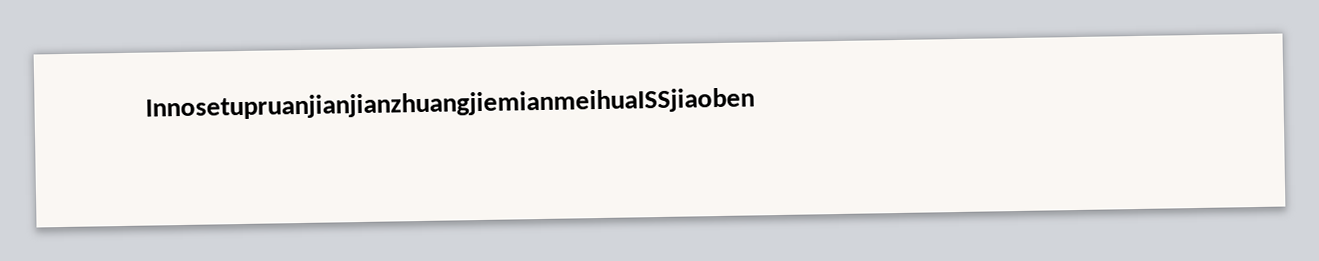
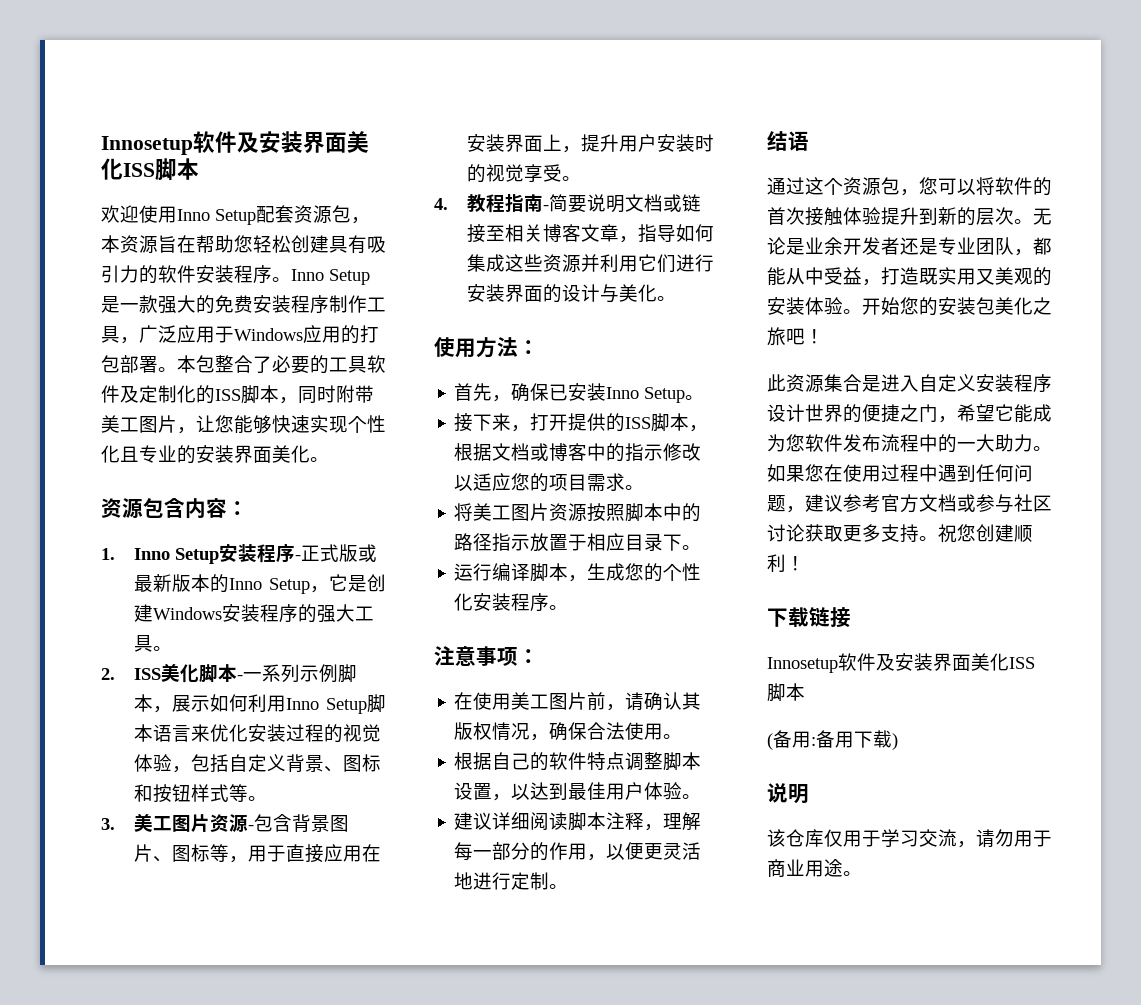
[145,87,755,121] InnosetupruanjianjianzhuangjiemianmeihuaISSjiaoben -> [101,131,369,155] [101,158,199,181] [101,205,370,225] [101,235,386,254] [101,265,370,285] [101,295,386,314] [101,325,379,344] [101,355,386,374] [101,385,374,404] [101,415,386,434] [101,445,329,464] [101,498,248,519] [101,544,377,564] [133,574,386,594] [133,604,374,623] [133,635,172,652] [101,663,357,683] [133,694,386,714] [133,724,381,743] [133,754,381,773] [133,784,267,803] [101,813,349,833] [133,844,381,863] [466,134,714,153] [466,164,581,183] [434,193,701,213] [466,224,714,243] [466,254,714,273] [466,284,676,303] [434,337,539,358] [454,383,705,403] [454,413,709,432] [454,443,702,462] [454,473,645,492] [454,503,702,522] [454,533,702,552] [454,563,702,582] [454,593,569,612] [434,646,539,666] [454,692,702,711] [454,722,683,741] [454,752,702,771] [454,782,702,801] [454,812,702,831] [454,842,702,861] [454,872,569,890] [767,131,809,151] [767,177,1052,196] [767,207,1052,226] [767,237,1052,256] [767,267,1052,286] [767,297,1052,316] [767,327,824,346] [767,374,1052,393] [767,404,1052,423] [767,434,1052,453] [767,464,1033,482] [767,494,1052,513] [767,524,1033,543] [767,554,805,572] [767,607,851,628] [767,653,1035,673] [767,683,805,702] [767,730,898,750] [767,783,809,804] [767,829,1052,848] [767,859,862,877] Innosetup软件及安装界面美化ISS脚本 // 欢迎使用Inno Setup配套资源包，本资源旨在帮助您轻松创建具有吸引力的软件安装程序。Inno Setup是一款强大的免费安装程序制作工具，广泛应用于Windows应用的打包部署。本包整合了必要的工具软件及定制化的ISS脚本，同时附带美工图片，让您能够快速实现个性化且专业的安装界面美化。 // 资源包含内容： // 1. Inno Setup安装程序-正式版或最新版本的Inno Setup，它是创建Windows安装程序的强大工具。 // 2. ISS美化脚本-一系列示例脚本，展示如何利用Inno Setup脚本语言来优化安装过程的视觉体验，包括自定义背景、图标和按钮样式等。 // 3.美工图片资源-包含背景图片、图标等，用于直接应用在安装界面上，提升用户安装时的视觉享受。 // 4.教程指南-简要说明文档或链接至相关博客文章，指导如何集成这些资源并利用它们进行安装界面的设计与美化。 // 使用方法： // 首先，确保已安装Inno Setup。 // 接下来，打开提供的ISS脚本，根据文档或博客中的指示修改以适应您的项目需求。 // 将美工图片资源按照脚本中的路径指示放置于相应目录下。 // 运行编译脚本，生成您的个性化安装程序。 // 注意事项： // 在使用美工图片前，请确认其版权情况，确保合法使用。 // 根据自己的软件特点调整脚本设置，以达到最佳用户体验。 // 建议详细阅读脚本注释，理解每一部分的作用，以便更灵活地进行定制。 // 结语 // 通过这个资源包，您可以将软件的首次接触体验提升到新的层次。无论是业余开发者还是专业团队，都能从中受益，打造既实用又美观的安装体验。开始您的安装包美化之旅吧！ // 此资源集合是进入自定义安装程序设计世界的便捷之门，希望它能成为您软件发布流程中的一大助力。如果您在使用过程中遇到任何问题，建议参考官方文档或参与社区讨论获取更多支持。祝您创建顺利！ // 下载链接 // Innosetup软件及安装界面美化ISS脚本 // (备用:备用下载) // 说明 // 该仓库仅用于学习交流，请勿用于商业用途。

